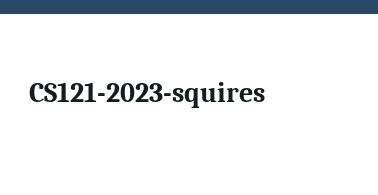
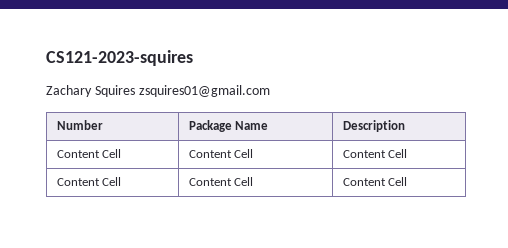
(265, 95) none -> [46,85,270,97] [56,120,103,130] [188,120,268,132] [342,120,405,132] [56,149,121,158] [188,149,253,158] [342,149,407,158] [56,177,121,186] [188,177,253,186] [342,177,407,186] // Zachary Squires zsquires01@gmail.com // Number | Package Name | Description // Content Cell | Content Cell | Content Cell // Content Cell | Content Cell | Content Cell

